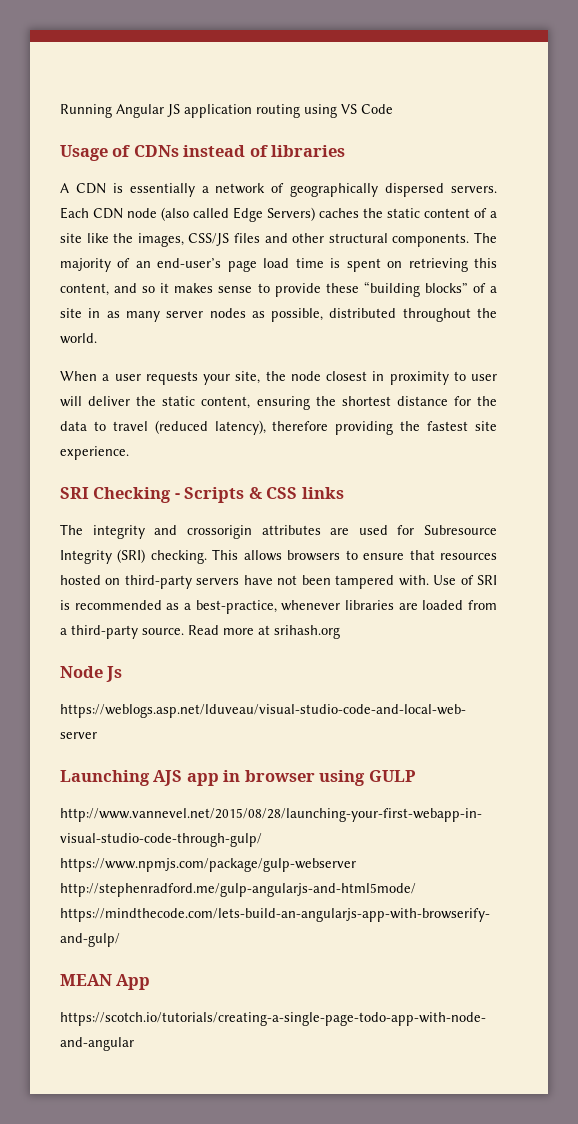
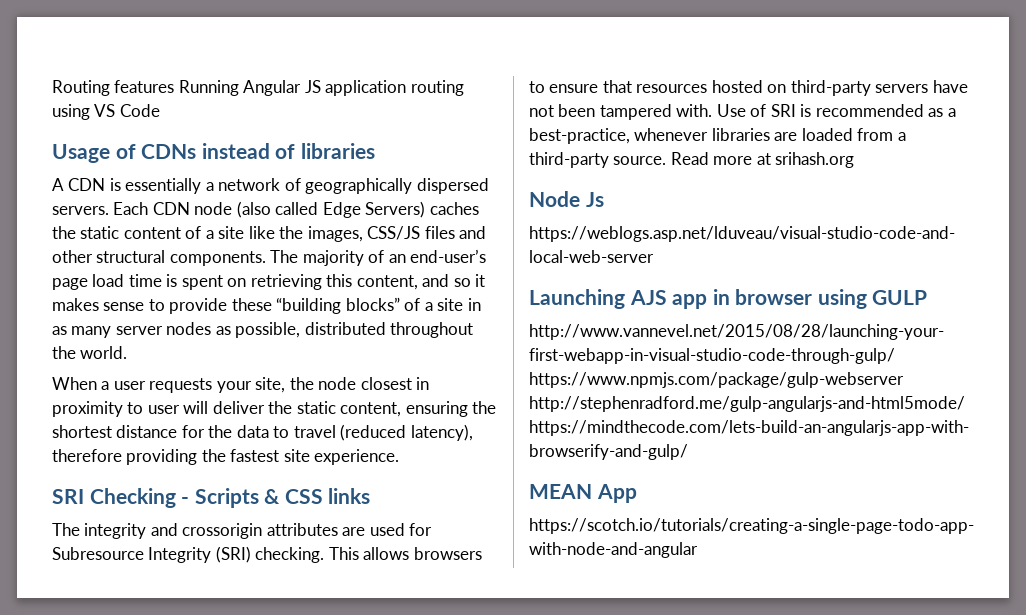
(60, 111) none -> [52,80,175,96] Routing features

